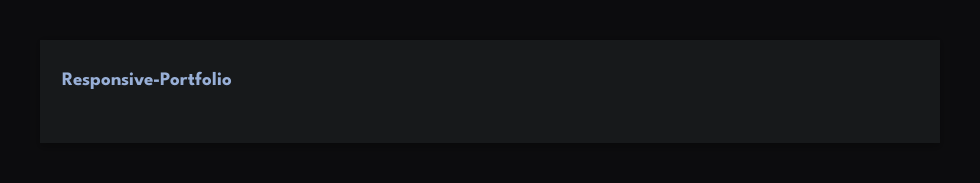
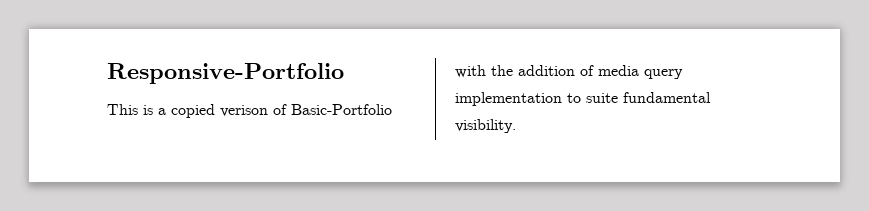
(232, 80) none -> [107,104,392,118] [455,65,683,79] [455,92,711,106] [455,119,516,133] // This is a copied verison of Basic-Portfolio with the addition of media query implementation to suite fundamental visibility.

